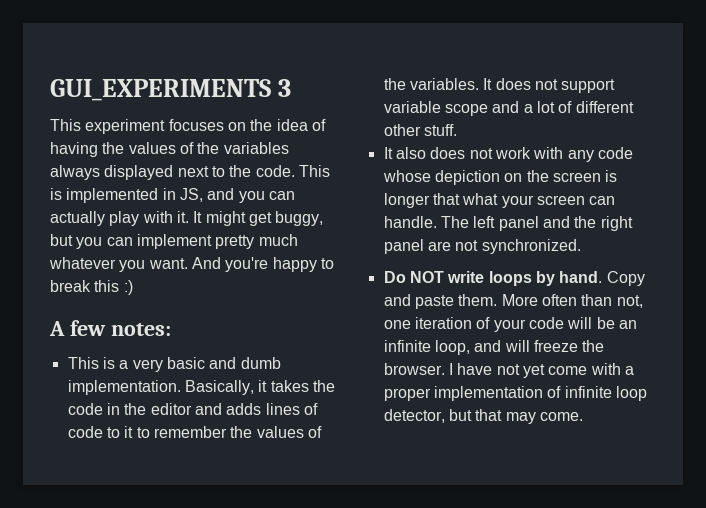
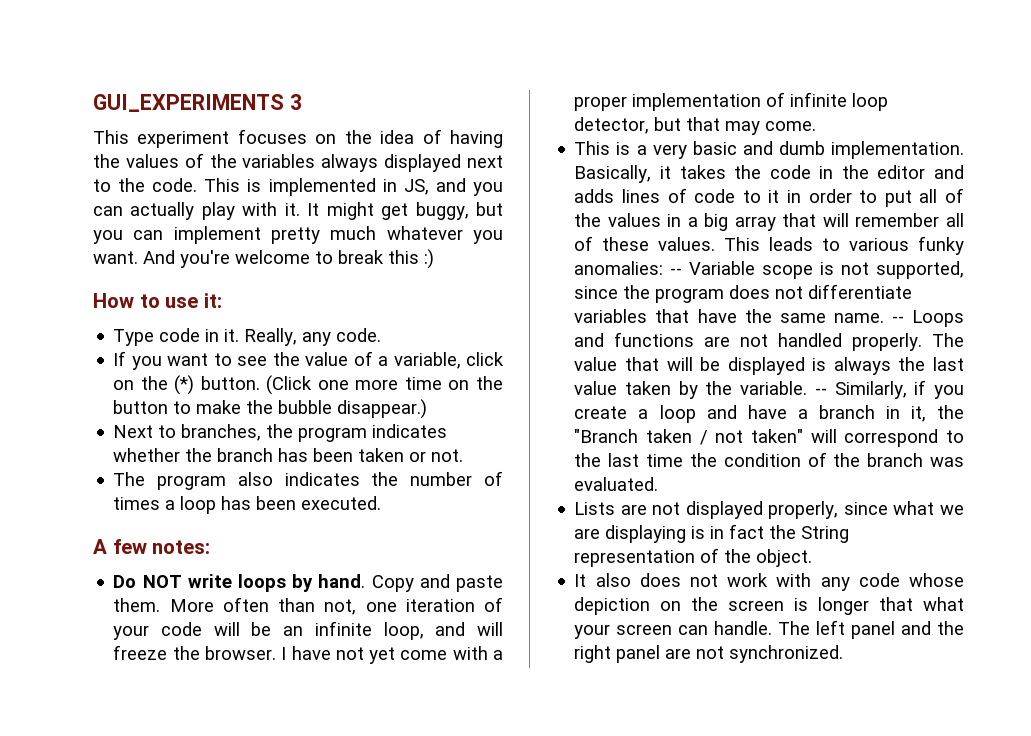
[272,257,317,272] happy -> [235,250,310,264] welcome
[49,320,171,336] [67,357,281,372] [67,380,335,395] [67,403,318,415] [67,426,322,438] [383,78,616,93] [383,101,634,116] [383,124,457,136] [383,147,633,162] [382,170,618,185] [383,193,616,208] [383,216,633,231] [383,239,581,254] A few notes: // This is a very basic and dumb implementation. Basically, it takes the code in the editor and adds lines of code to it to remember the values of the variables. It does not support variable scope and a lot of different other stuff. // It also does not work with any code whose depiction on the screen is longer that what your screen can handle. The left panel and the right panel are not synchronized. -> [93,293,222,308] [113,328,382,346] [113,351,504,370] [113,375,503,395] [113,399,428,419] [113,424,448,442] [113,448,464,462] [113,471,503,490] [113,496,382,514] [93,539,211,554] How to use it: // Type code in it. Really, any code. // If you want to see the value of a variable, click on the (*) button. (Click one more time on the button to make the bubble disappear.) // Next to branches, the program indicates whether the branch has been taken or not. // The program also indicates the number of times a loop has been executed. // A few notes:
(583, 416) none -> [574,141,964,159] [574,165,964,183] [574,188,964,207] [574,213,964,231] [574,236,964,255] [574,261,964,279] [574,284,913,303] [574,309,964,327] [574,332,964,351] [574,357,964,375] [574,380,964,399] [574,405,964,423] [574,429,964,447] [574,452,964,467] [574,477,659,491] [574,501,964,519] [574,524,850,543] [574,548,813,567] [574,573,964,591] [574,597,964,615] [574,620,964,639] [574,645,844,663] // This is a very basic and dumb implementation. Basically, it takes the code in the editor and adds lines of code to it in order to put all of the values in a big array that will remember all of these values. This leads to various funky anomalies: -- Variable scope is not supported, since the program does not differentiate variables that have the same name. -- Loops and functions are not handled properly. The value that will be displayed is always the last value taken by the variable. -- Similarly, if you create a loop and have a branch in it, the "Branch taken / not taken" will correspond to the last time the condition of the branch was evaluated. // Lists are not displayed properly, since what we are displaying is in fact the String representation of the object. // It also does not work with any code whose depiction on the screen is longer that what your screen can handle. The left panel and the right panel are not synchronized.

